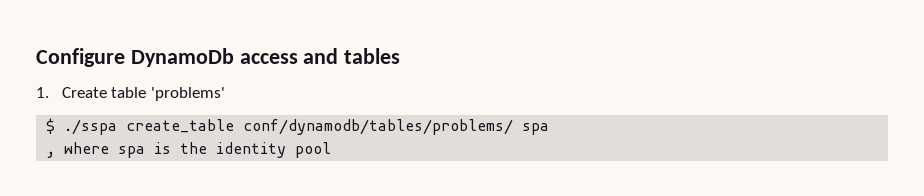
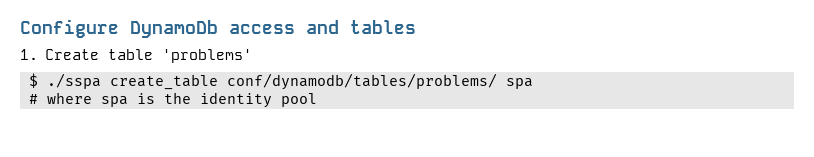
[46,151,56,158] , -> [28,94,38,104] #

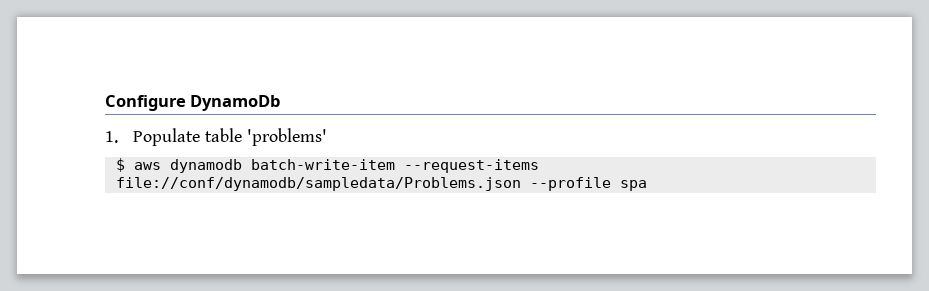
[229,20,416,34] access and tables -> (281, 103) none
[45,49,100,60] Create -> [133,128,201,146] Populate
[46,73,533,90] [28,92,317,108] ./sspa create_table conf/dynamodb/tables/problems/ spa // # where spa is the identity pool -> [133,159,539,173] [115,177,647,191] aws dynamodb batch-write-item --request-items file://conf/dynamodb/sampledata/Problems.json --profile spa

